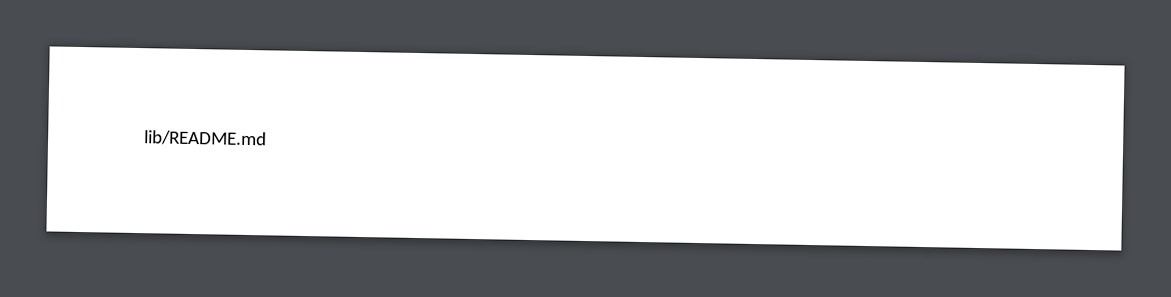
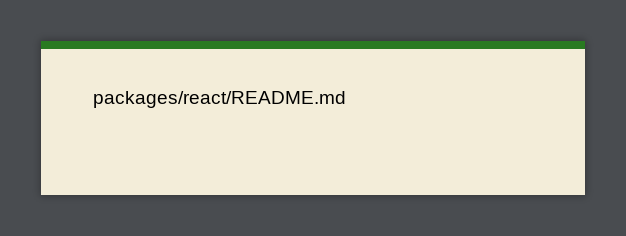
[144,130,267,147] lib/README.md -> [93,91,346,108] packages/react/README.md

